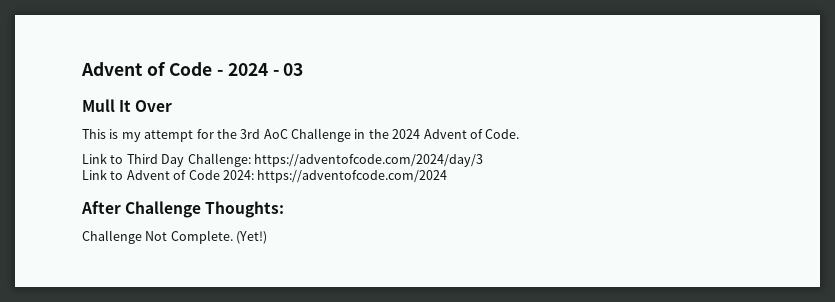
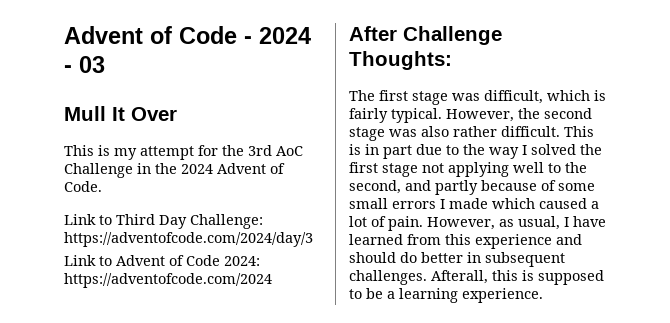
[82,230,268,244] Challenge Not Complete. (Yet!) -> [349,90,606,105] [349,108,592,123] [349,126,594,141] [349,144,602,159] [349,162,587,177] [349,180,595,195] [349,198,599,209] [349,216,606,231] [349,234,582,249] [349,252,565,267] [349,270,604,285] [349,288,543,303] The first stage was difficult, which is fairly typical. However, the second stage was also rather difficult. This is in part due to the way I solved the first stage not applying well to the second, and partly because of some small errors I made which caused a lot of pain. However, as usual, I have learned from this experience and should do better in subsequent challenges. Afterall, this is supposed to be a learning experience.

